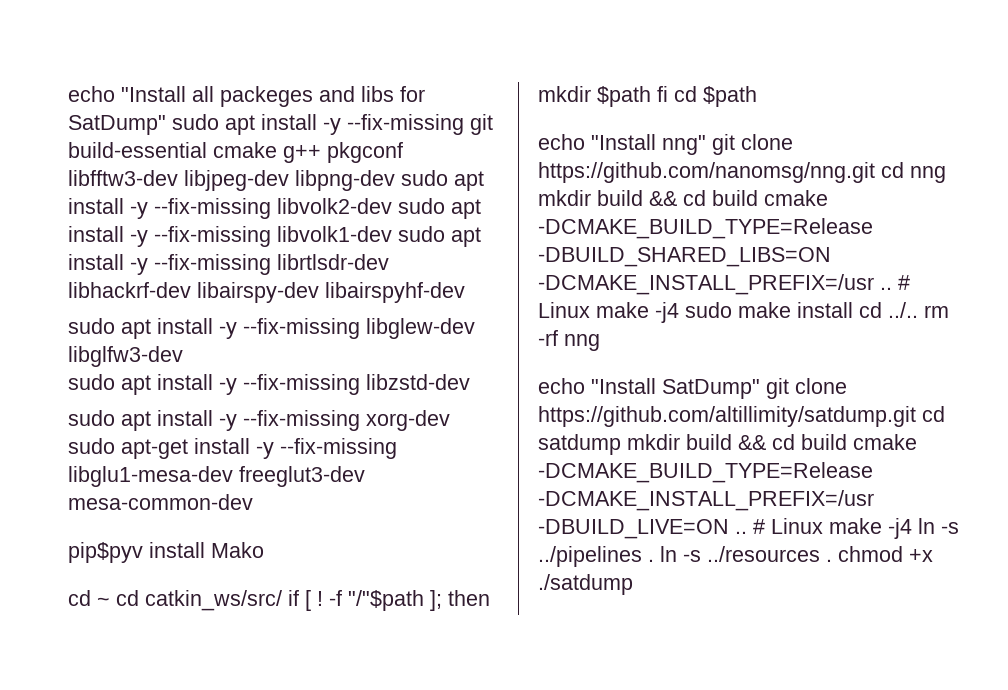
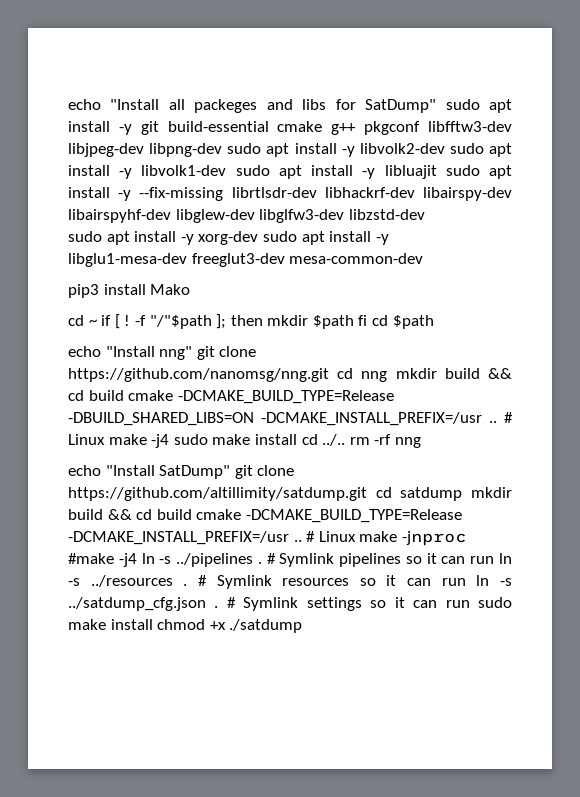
[347,114,464,135] --fix-missing -> (132, 129) none
[154,198,271,219] --fix-missing -> (355, 151) none
[154,226,271,247] --fix-missing -> (133, 173) none
(148, 266) none -> [384,165,512,179] [68,187,132,201] libluajit sudo apt install -y
[68,318,475,339] [68,346,183,367] [68,374,360,395] // sudo apt install -y --fix-missing libglew-dev libglfw3-dev // sudo apt install -y --fix-missing -> [175,209,345,223] libglew-dev libglfw3-dev
[243,410,360,431] --fix-missing -> (194, 239) none
[121,438,397,459] apt-get install -y --fix-missing -> [301,231,389,245] apt install -y
[68,542,143,563] pip$pyv -> [68,284,99,298] pip3
[116,590,282,611] cd catkin_ws/src/ -> (97, 322) none
[538,518,882,539] -DBUILD_LIVE=ON .. # Linux make -> [293,531,466,546] [68,553,114,564] .. # Linux make -jnproc #make
[660,546,832,562] ln -s ../resources . -> [266,553,512,567] [68,575,512,589] [68,597,513,611] [68,619,153,630] # Symlink pipelines so it can run ln -s ../resources . # Symlink resources so it can run ln -s ../satdump_cfg.json . # Symlink settings so it can run sudo make install

